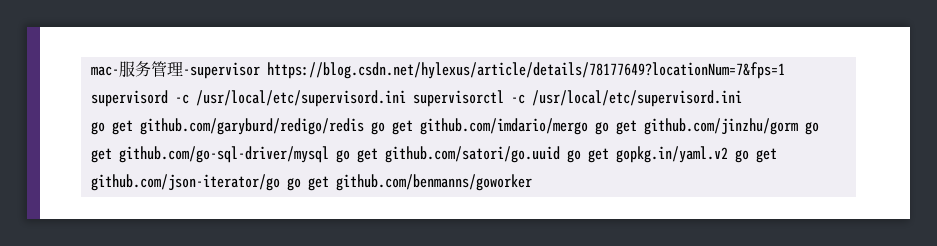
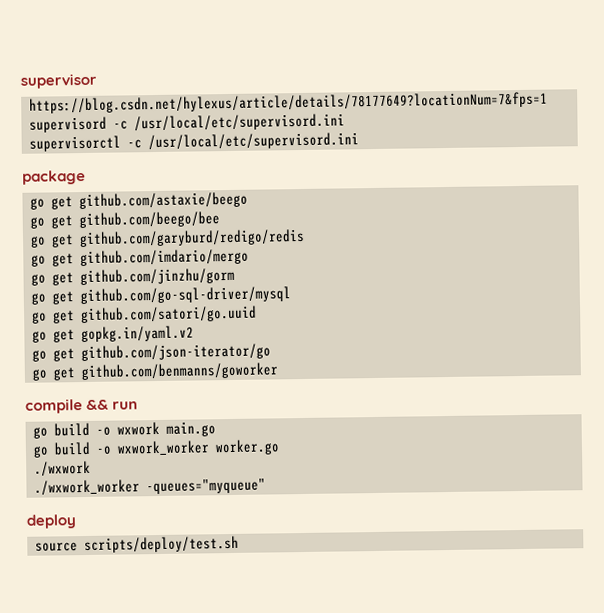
[90,61,260,79] mac-服务管理-supervisor -> [20,73,97,89] supervisor //
(406, 98) none -> (346, 122) //
(742, 98) none -> [22,169,86,185] [30,191,249,210] [30,211,221,229] // package // go get github.com/astaxie/beego // go get github.com/beego/bee
(364, 126) none -> (306, 238) //
(588, 126) none -> (250, 257) //
(798, 126) none -> (236, 276) //
(329, 154) none -> (292, 295) //
(560, 154) none -> (258, 314) //
(728, 154) none -> (195, 334) //
(280, 182) none -> (272, 352) //
(532, 182) none -> [25,399,139,414] [33,421,217,439] [33,439,281,458] [34,460,92,477] [34,478,267,496] [26,514,77,529] [35,535,240,554] // compile && run // go build -o wxwork main.go // go build -o wxwork_worker worker.go // ./wxwork // ./wxwork_worker -queues="myqueue" // deploy // source scripts/deploy/test.sh

